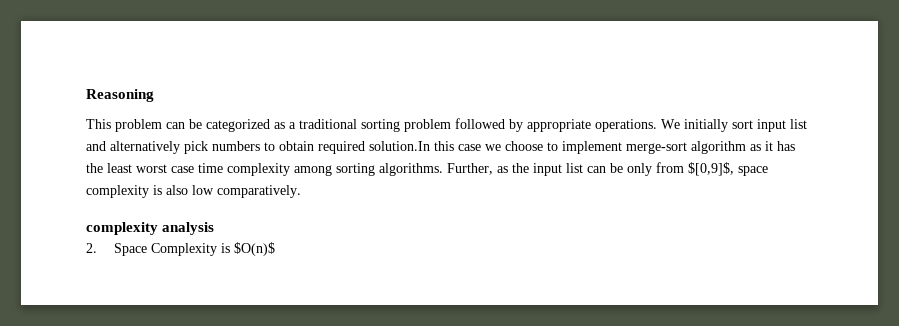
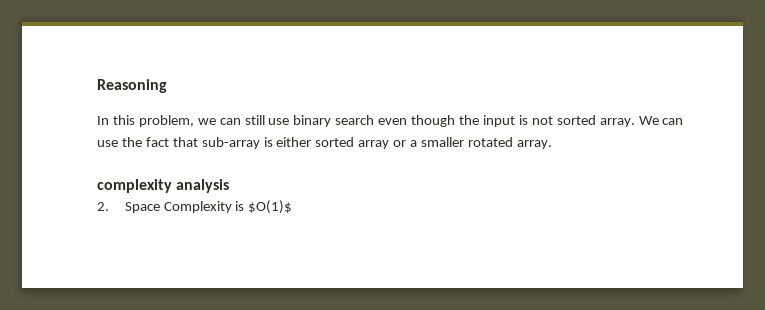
[86,118,807,132] [86,141,795,154] [86,162,768,176] [86,185,301,198] This problem can be categorized as a traditional sorting problem followed by appropriate operations. We initially sort input list and alternatively pick numbers to obtain required solution.In this case we choose to implement merge-sort algorithm as it has the least worst case time complexity among sorting algorithms. Further, as the input list can be only from $[0,9]$, space complexity is also low comparatively. -> [97,115,684,127] [97,137,552,149] In this problem, we can still use binary search even though the input is not sorted array. We can use the fact that sub-array is either sorted array or a smaller rotated array.
[233,242,275,256] $O(n)$ -> [248,200,293,214] $O(1)$

